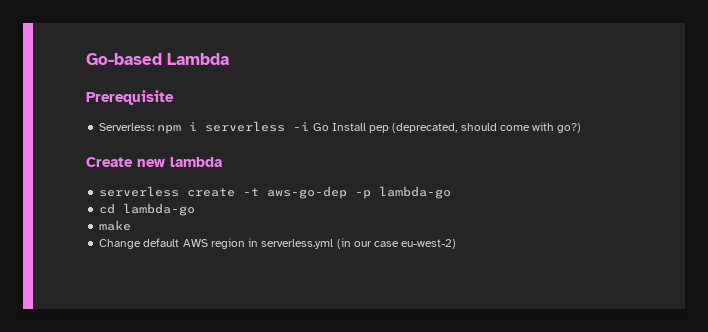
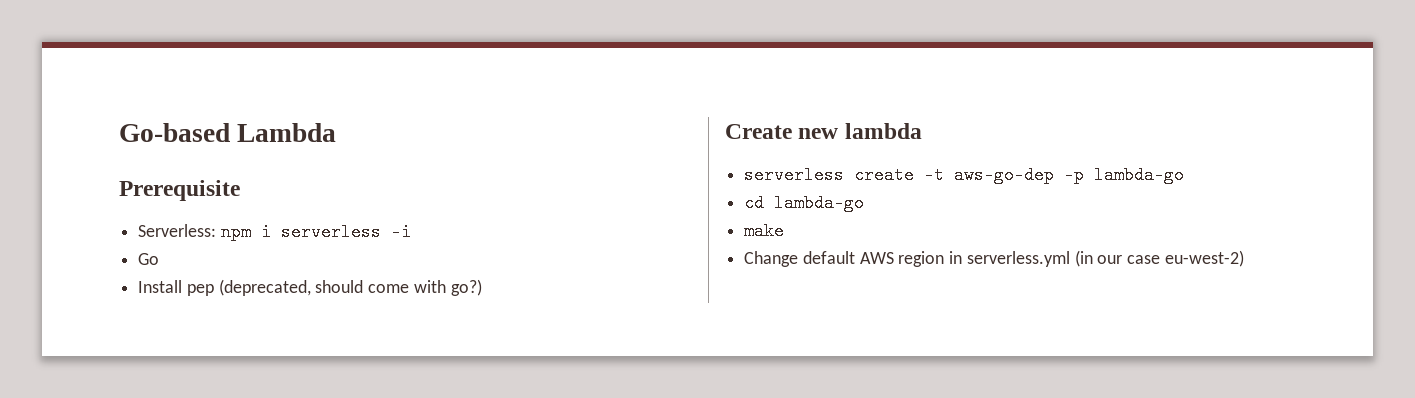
(310, 126) none -> (411, 232) //
(329, 127) none -> (160, 259) //

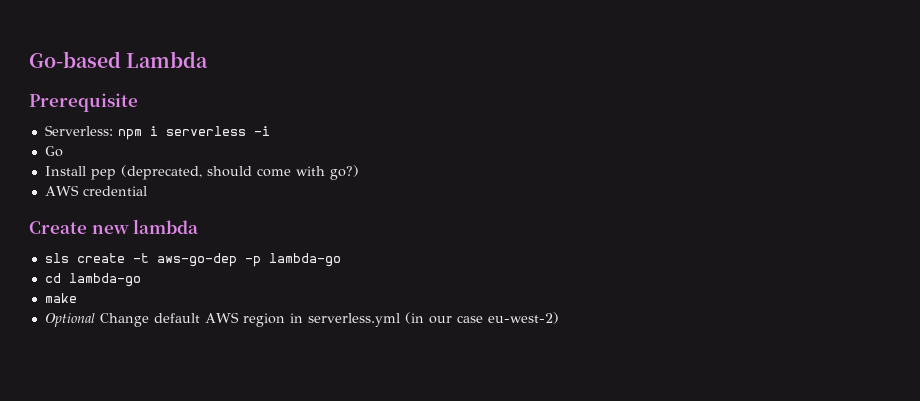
(482, 287) none -> [44,185,147,196] // AWS credential
[744,166,845,184] serverless -> [44,253,69,263] sls
(785, 231) none -> [44,313,95,327] Optional

